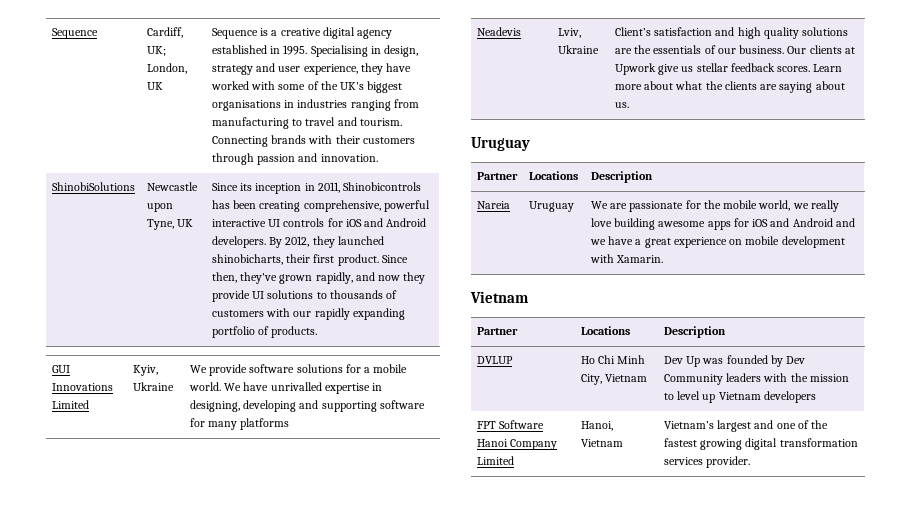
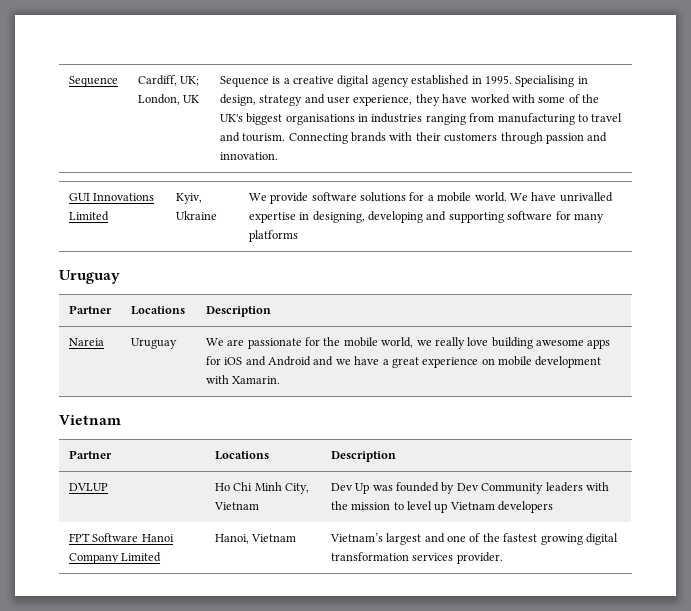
[51,182,135,191] [146,182,198,191] [146,203,173,212] [146,219,194,230] [211,182,422,194] [211,200,430,212] [211,218,427,227] [211,236,384,248] [211,254,408,266] [211,272,426,284] [211,290,398,302] [211,308,405,320] [211,326,318,338] // ShinobiSolutions | Newcastle upon Tyne, UK | Since its inception in 2011, Shinobicontrols has been creating comprehensive, powerful interactive UI controls for iOS and Android developers. By 2012, they launched shinobicharts, their first product. Since then, they've grown rapidly, and now they provide UI solutions to thousands of customers with our rapidly expanding portfolio of products. -> (278, 156) none
[476,27,521,36] [557,28,581,38] [557,45,599,54] [614,27,849,39] [614,45,855,54] [614,63,843,75] [614,81,845,93] [614,102,629,108] // Neadevis | Lviv, Ukraine | Client’s satisfaction and high quality solutions are the essentials of our business. Our clients at Upwork give us stellar feedback scores. Learn more about what the clients are saying about us. -> (298, 236) none

